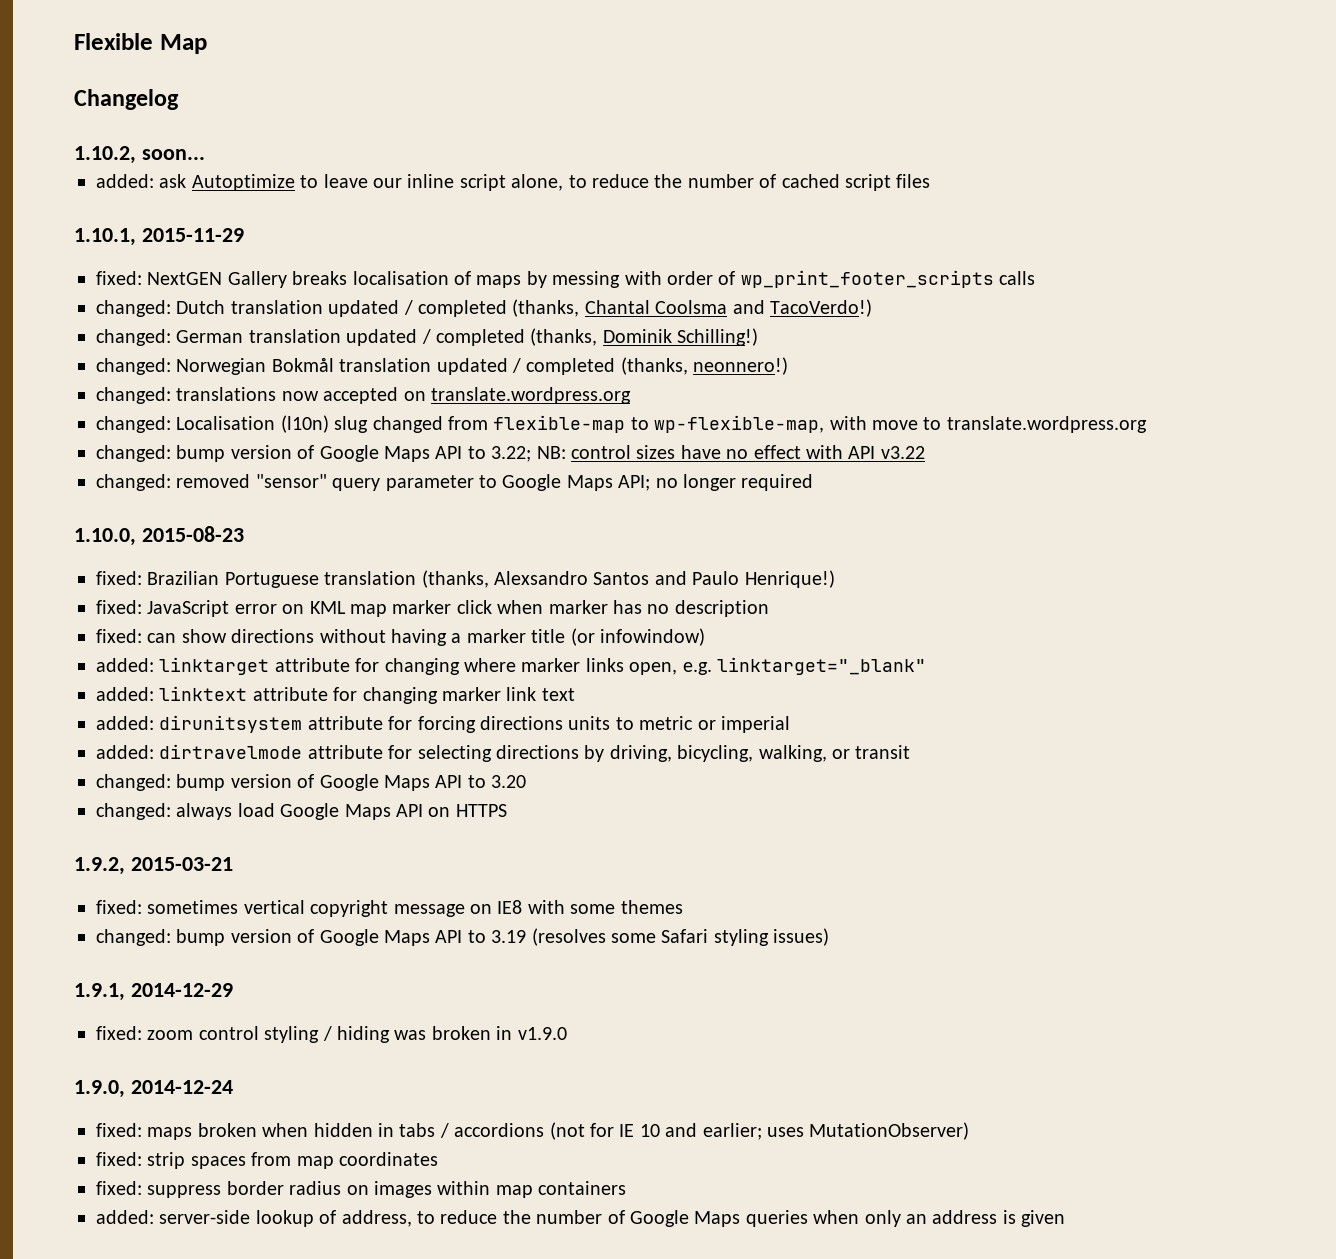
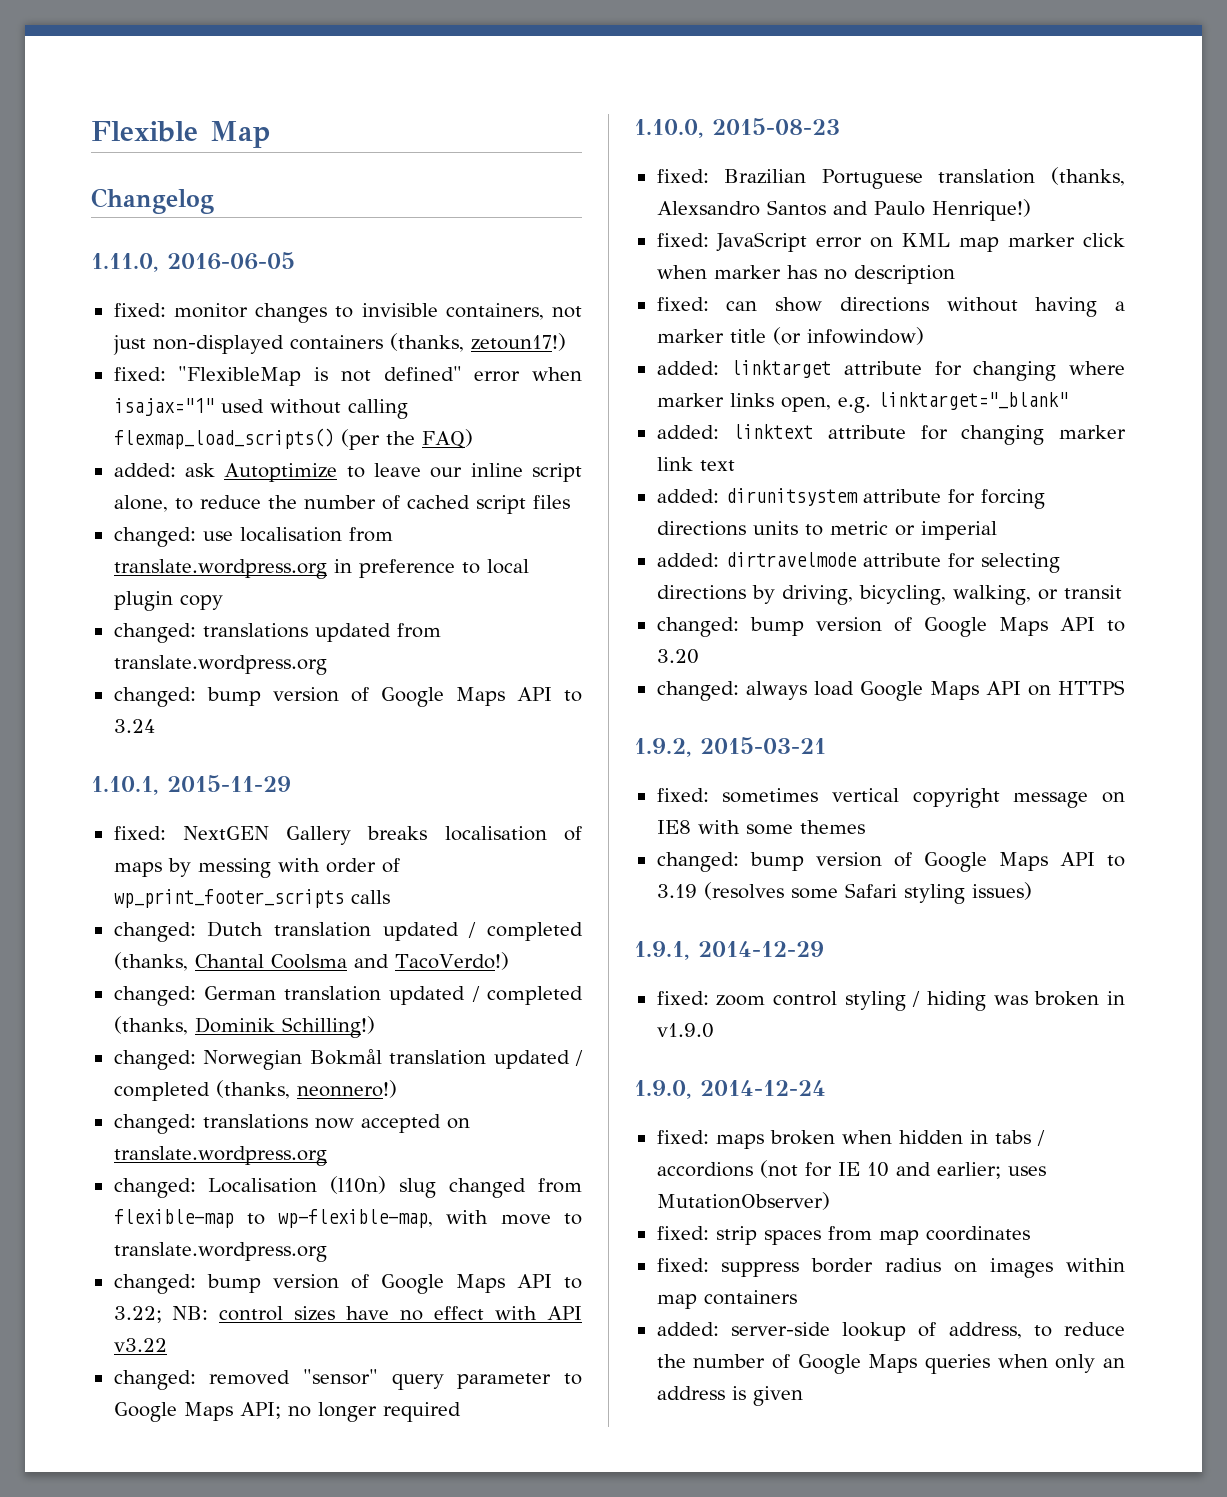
[74,146,205,164] 1.10.2, soon... -> [91,252,295,272] [113,303,582,323] [112,333,566,355] [113,366,582,386] [113,398,408,419] [113,428,473,450] 1.11.0, 2016-06-05 // fixed: monitor changes to invisible containers, not just non-displayed containers (thanks, zetoun17!) // fixed: "FlexibleMap is not defined" error when isajax="1" used without calling flexmap_load_scripts() (per the FAQ)
(931, 181) none -> [113,527,393,547] [113,559,529,579] [113,591,223,611] [113,623,441,643] [113,655,327,675] [113,687,582,707] [113,719,155,733] // changed: use localisation from translate.wordpress.org in preference to local plugin copy // changed: translations updated from translate.wordpress.org // changed: bump version of Google Maps API to 3.24

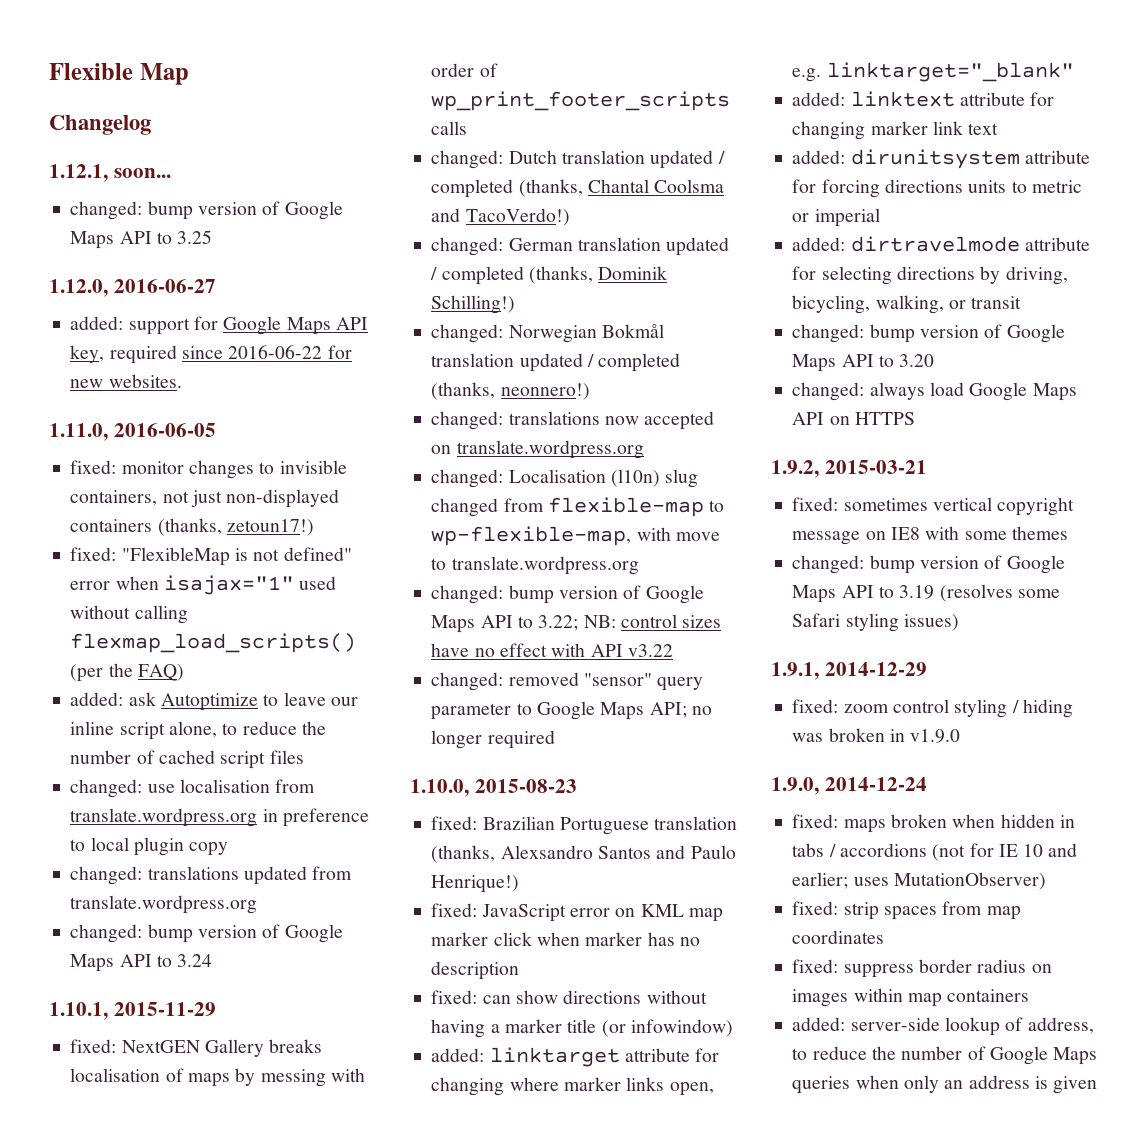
(214, 201) none -> [49,164,171,182] [70,201,343,220] [70,230,213,249] [49,279,216,297] [70,316,368,335] [70,345,352,364] [70,374,182,388] // 1.12.1, soon... // changed: bump version of Google Maps API to 3.25 // 1.12.0, 2016-06-27 // added: support for Google Maps API key, required since 2016-06-22 for new websites.

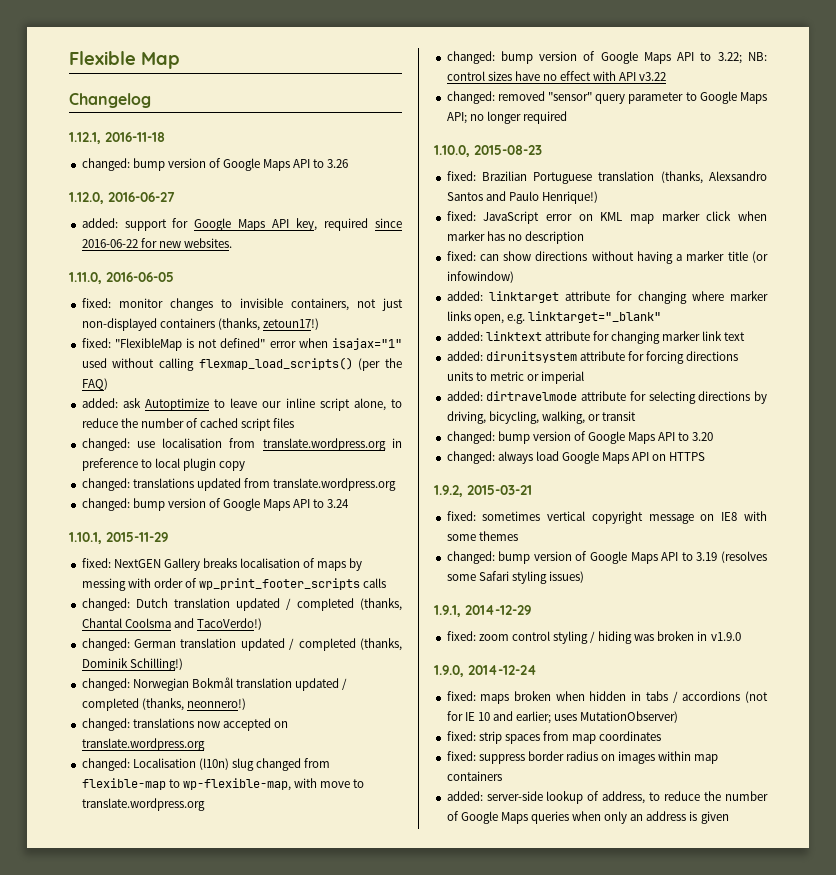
[113,168,171,178] [70,201,343,220] [70,230,213,249] soon... // changed: bump version of Google Maps API to 3.25 -> [105,132,165,142] [81,158,349,171] 2016-11-18 // changed: bump version of Google Maps API to 3.26

